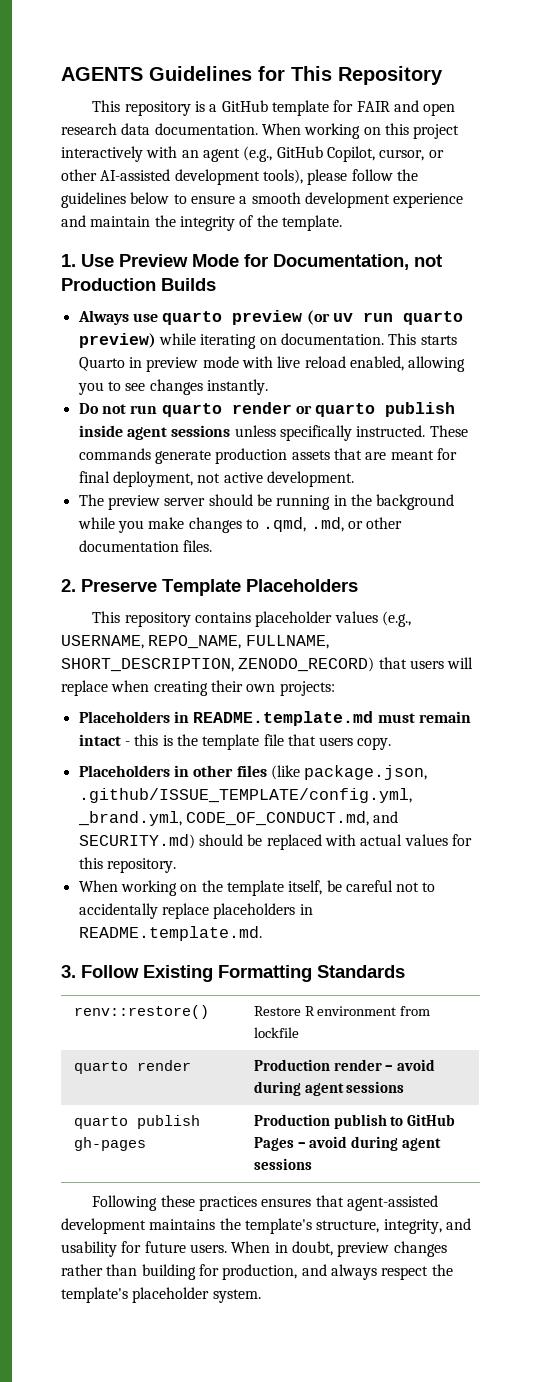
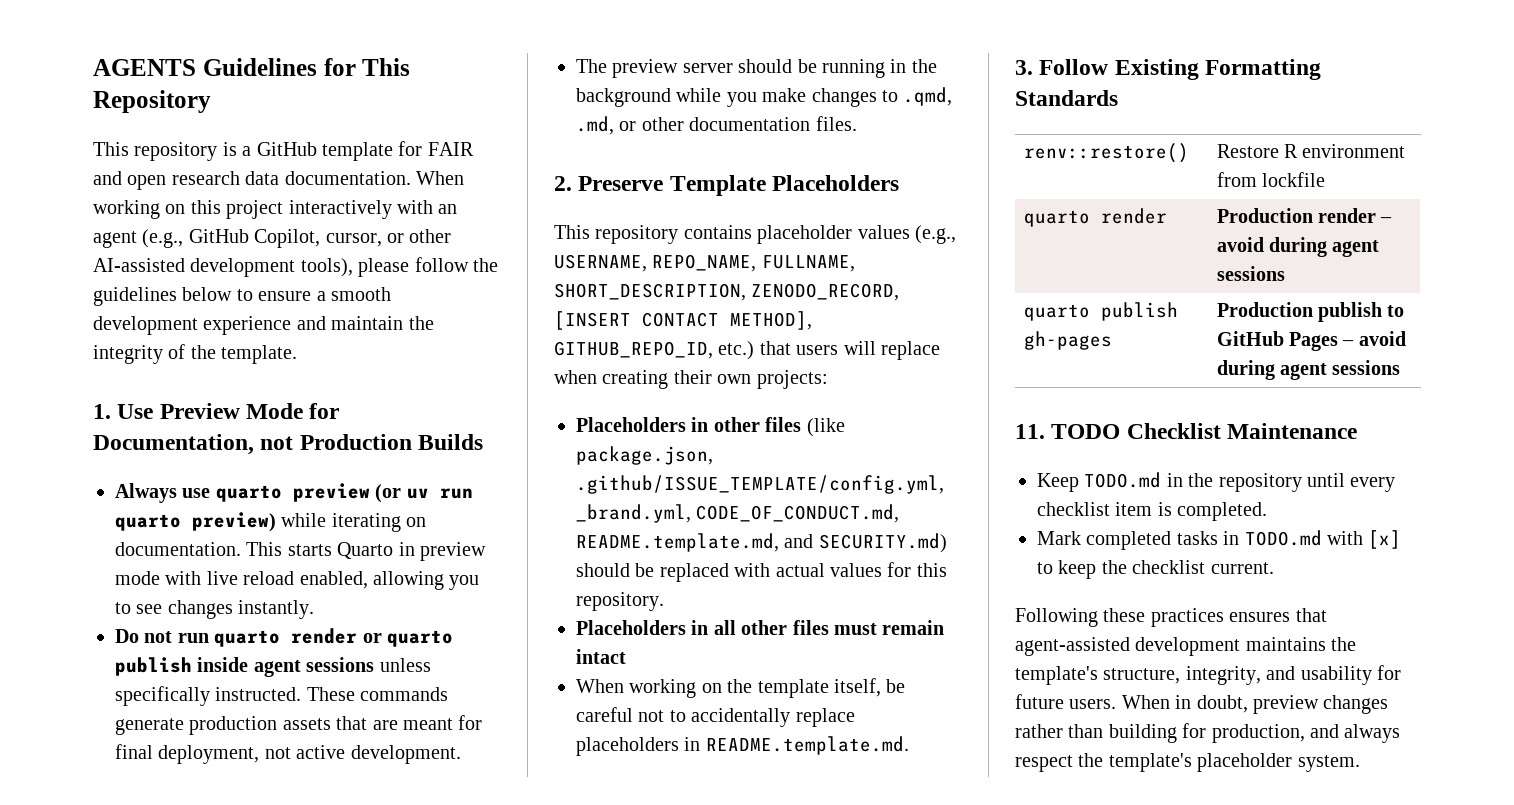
[238,657,375,672] ZENODO_RECORD) -> [751,283,900,301] [554,311,812,330] [554,341,755,360] ZENODO_RECORD, [INSERT CONTACT METHOD], GITHUB_REPO_ID, etc.)
[78,711,471,726] [78,734,392,750] // Placeholders in README.template.md must remain intact - this is the template file that users copy. -> (828, 379) none
(369, 818) none -> [576,533,779,552] README.template.md,
(176, 865) none -> [576,620,945,635] [576,649,626,664] // Placeholders in all other files must remain intact
(312, 1164) none -> [1015,423,1358,439] [1037,472,1396,492] [1037,502,1268,521] [1037,530,1402,550] [1037,560,1274,579] // 11. TODO Checklist Maintenance // Keep TODO.md in the repository until every checklist item is completed. // Mark completed tasks in TODO.md with [x] to keep the checklist current.

